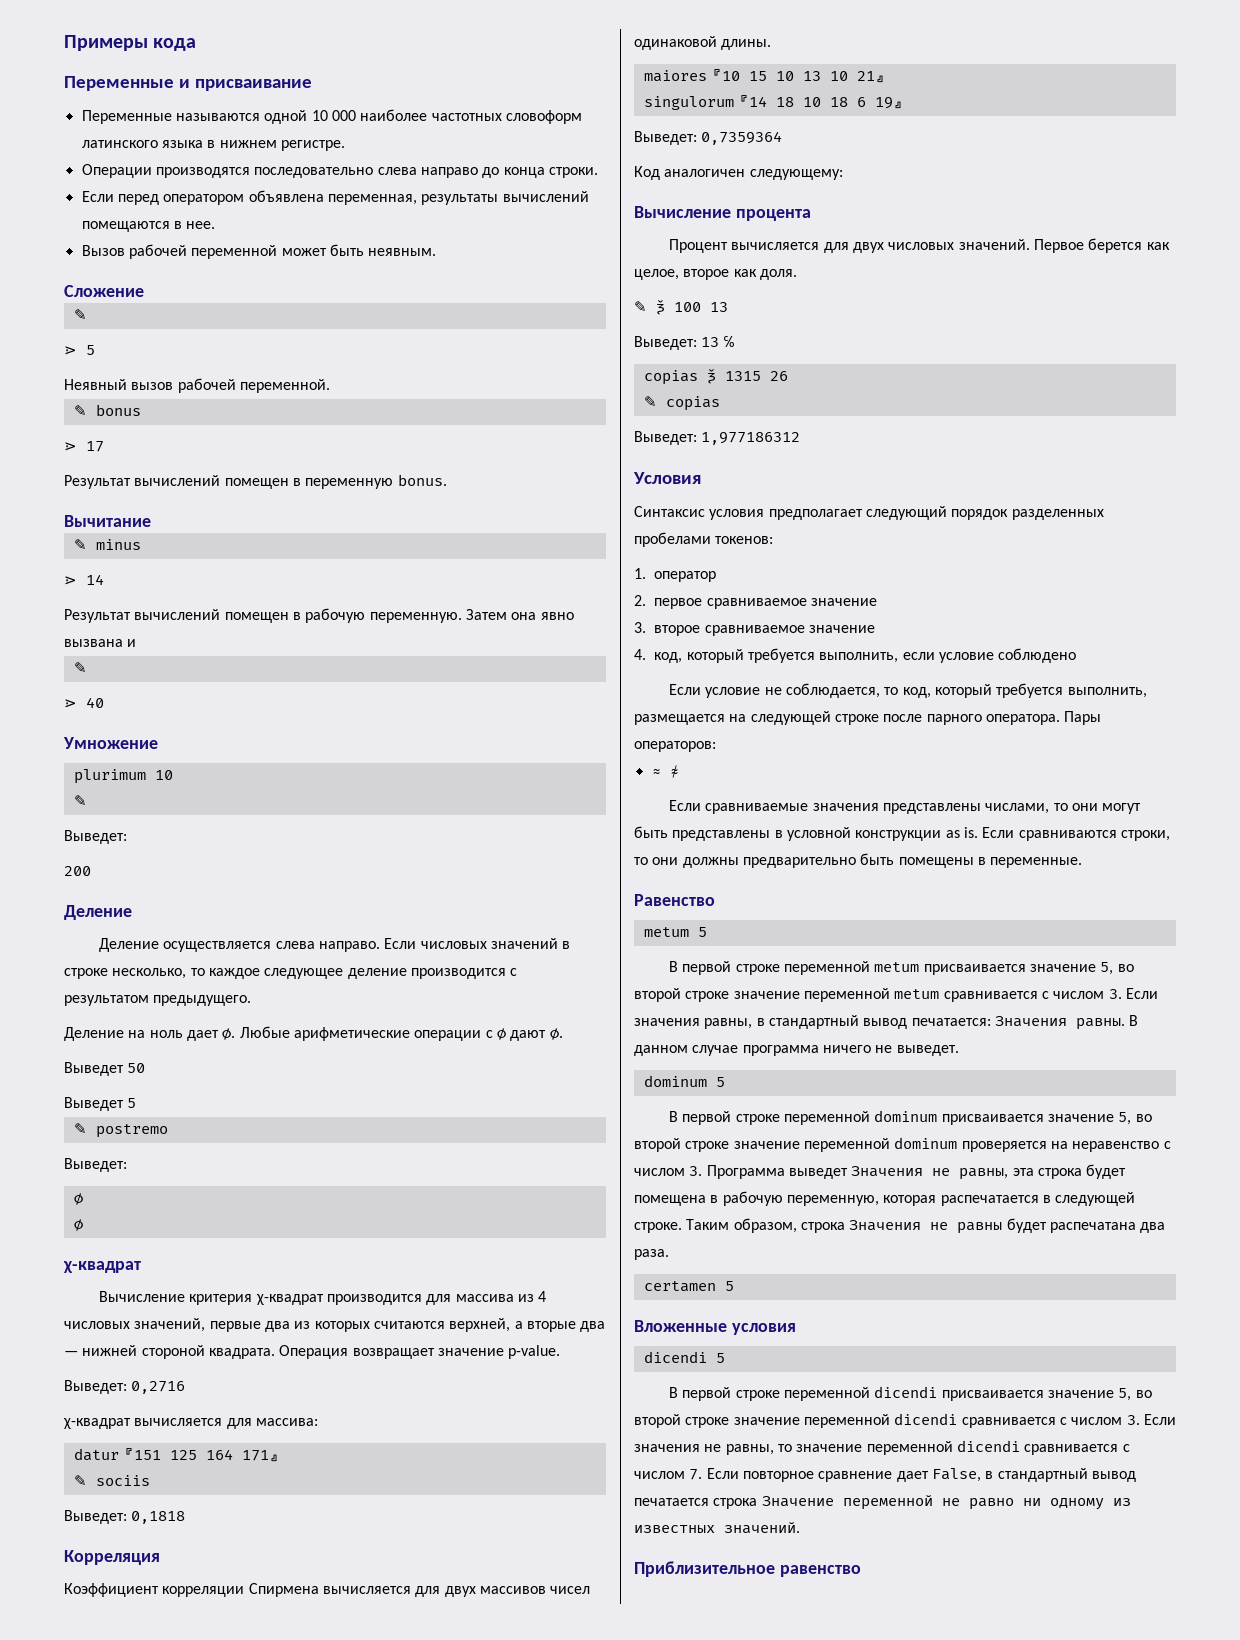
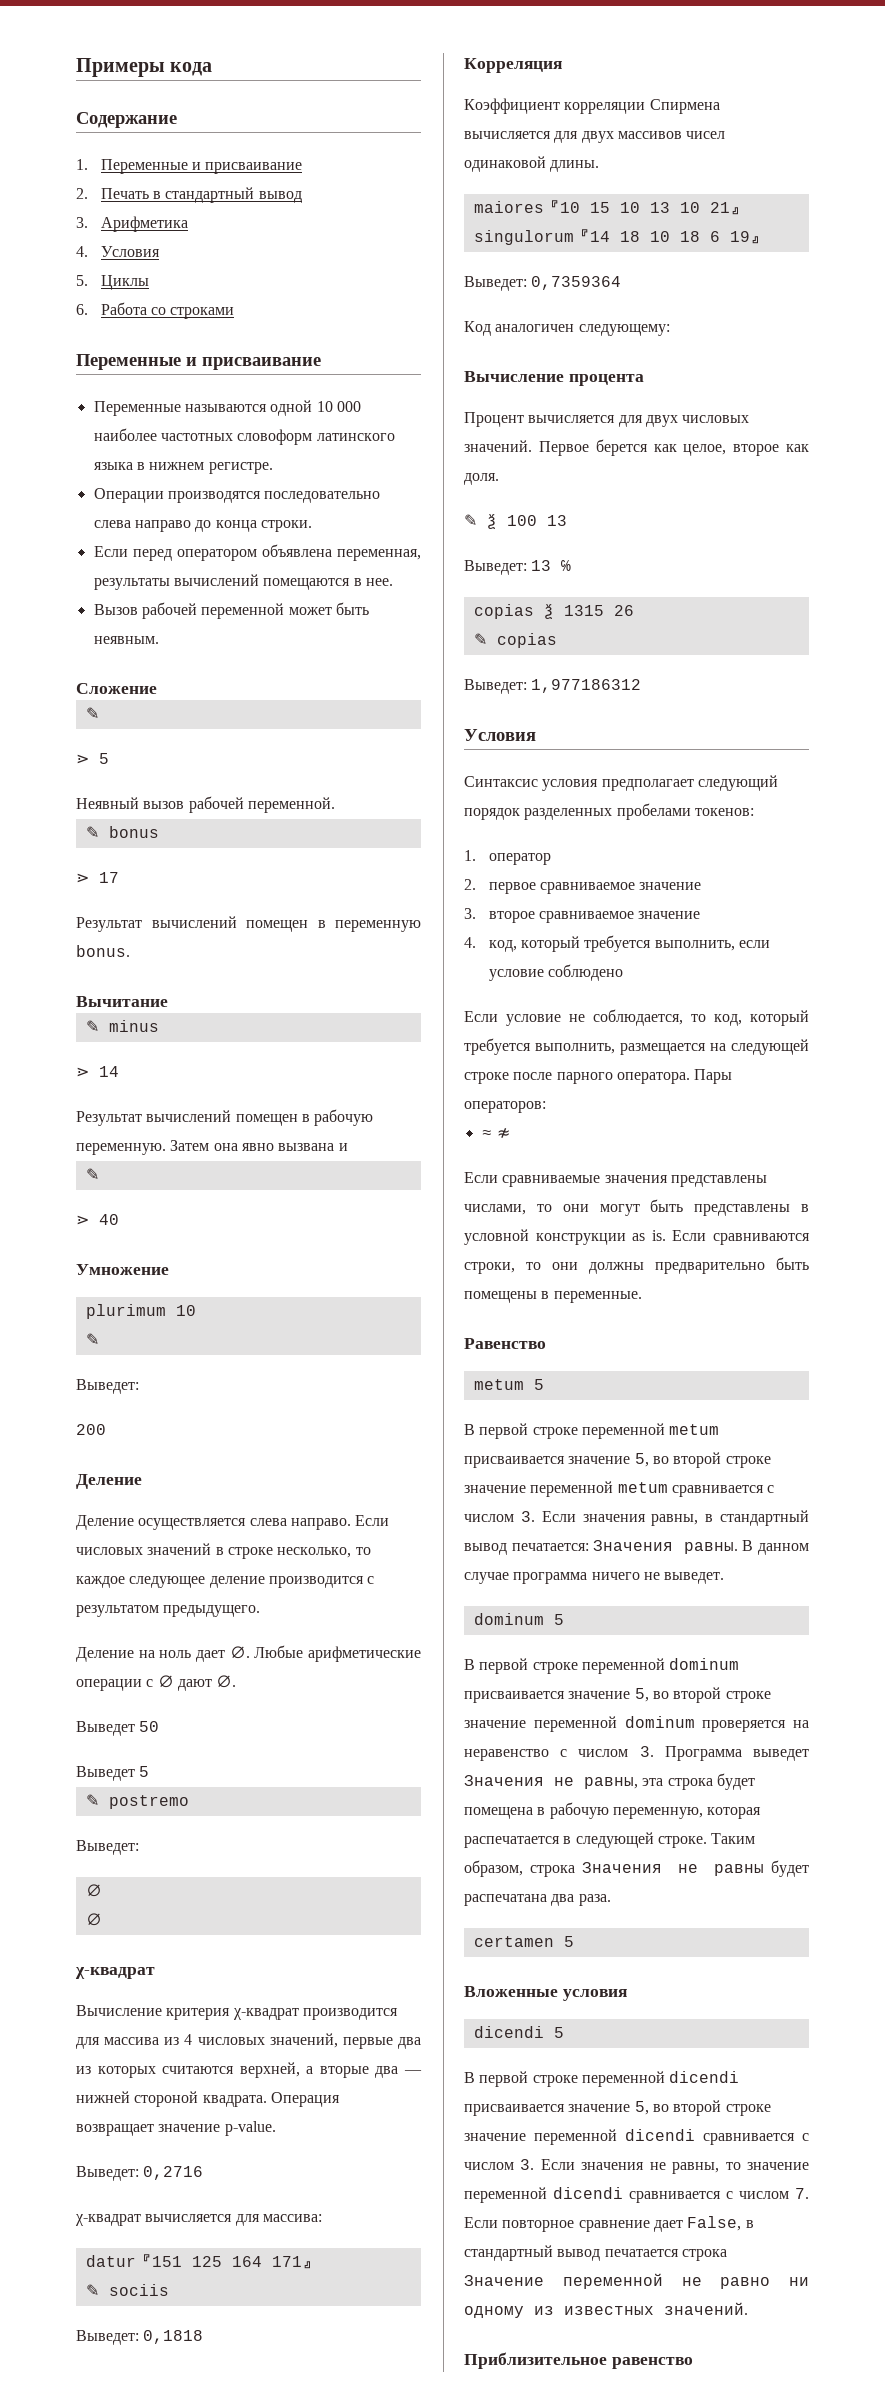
(197, 44) none -> [76,112,177,128] [76,159,303,174] [76,187,302,203] [76,216,188,232] [76,246,160,257] [76,275,149,290] [76,302,235,319] // Содержание // 1. Переменные и присваивание // 2. Печать в стандартный вывод // 3. Арифметика // 4. Условия // 5. Циклы // 6. Работа со строками

